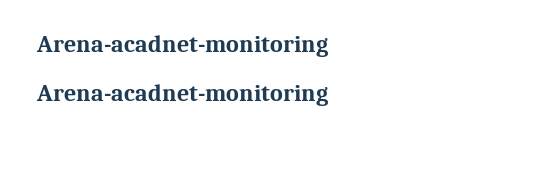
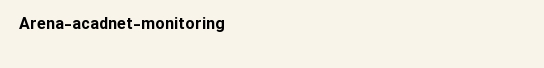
[36,35,328,57] [36,84,328,106] Arena-acadnet-monitoring // Arena-acadnet-monitoring -> [19,17,225,32] Arena-acadnet-monitoring

